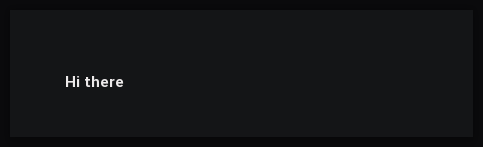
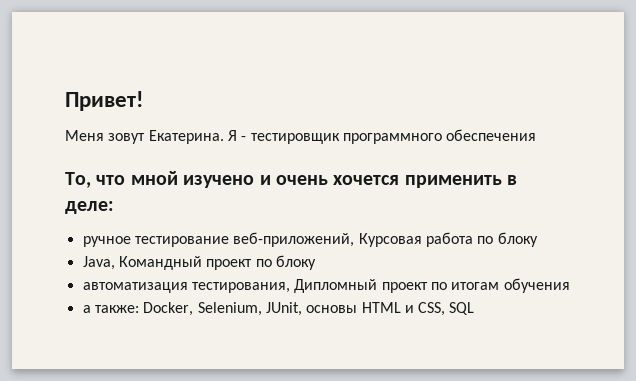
[65,76,125,87] Hi there -> [65,91,143,111] [65,129,537,144] [65,171,518,188] [65,201,114,214] [82,232,538,247] [82,255,316,270] [82,278,570,293] [82,302,475,316] Привет! // Меня зовут Екатерина. Я - тестировщик программного обеспечения // То, что мной изучено и очень хочется применить в деле: // ручное тестирование веб-приложений, Курсовая работа по блоку // Java, Командный проект по блоку // автоматизация тестирования, Дипломный проект по итогам обучения // а также: Docker, Selenium, JUnit, основы HTML и CSS, SQL

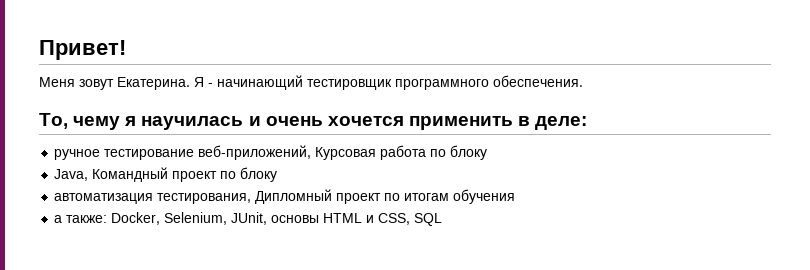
(247, 138) none -> [217,75,303,90] начинающий
[446,129,537,141] обеспечения -> [493,75,583,87] обеспечения.
[96,171,255,188] что мной изучено -> [73,116,244,130] чему я научилась

